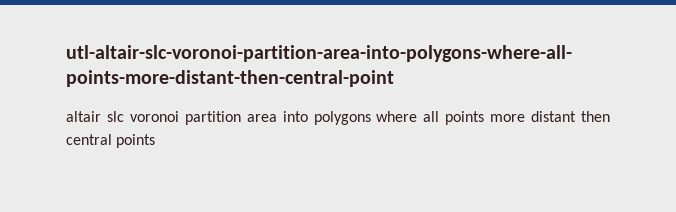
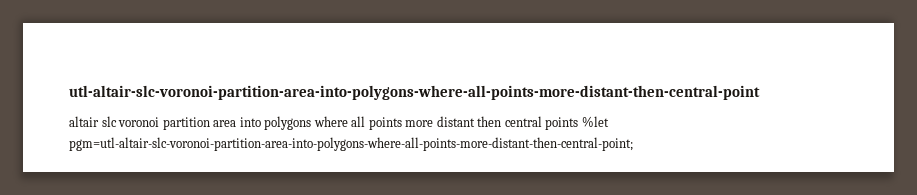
(156, 141) none -> [581,116,609,127] [69,137,633,151] %let pgm=utl-altair-slc-voronoi-partition-area-into-polygons-where-all-points-more-distant-then-central-point;

